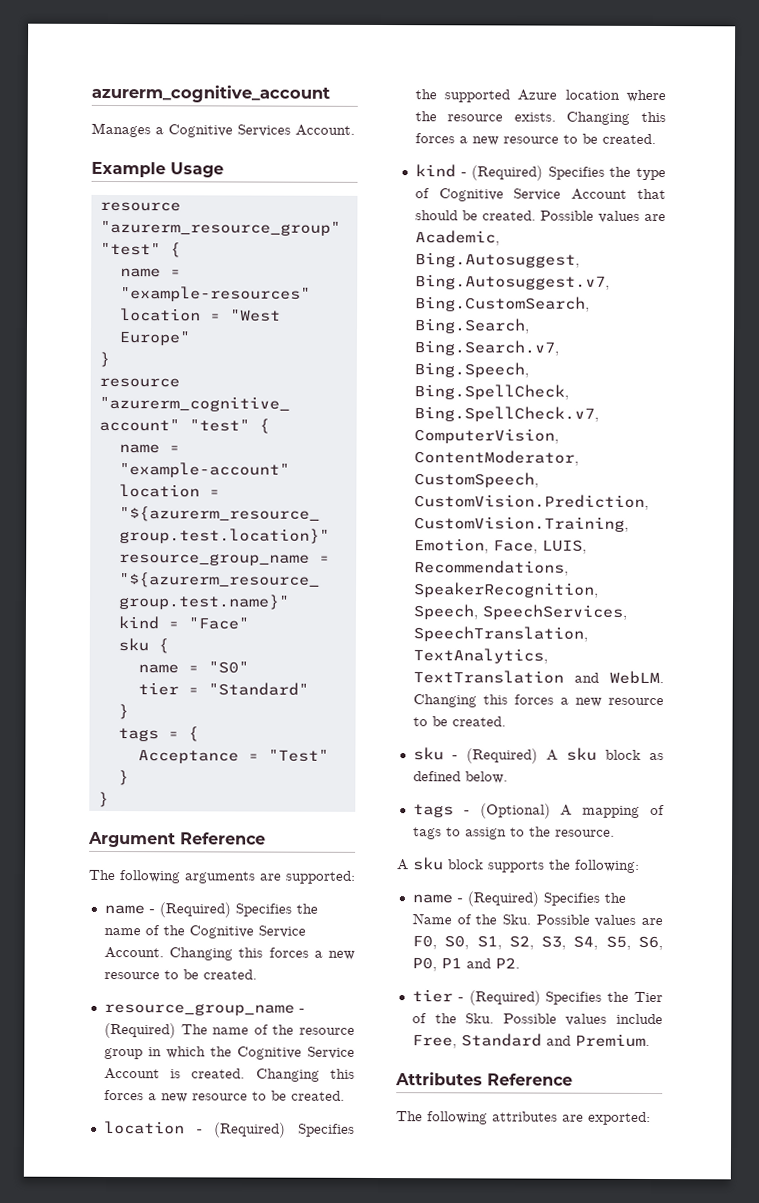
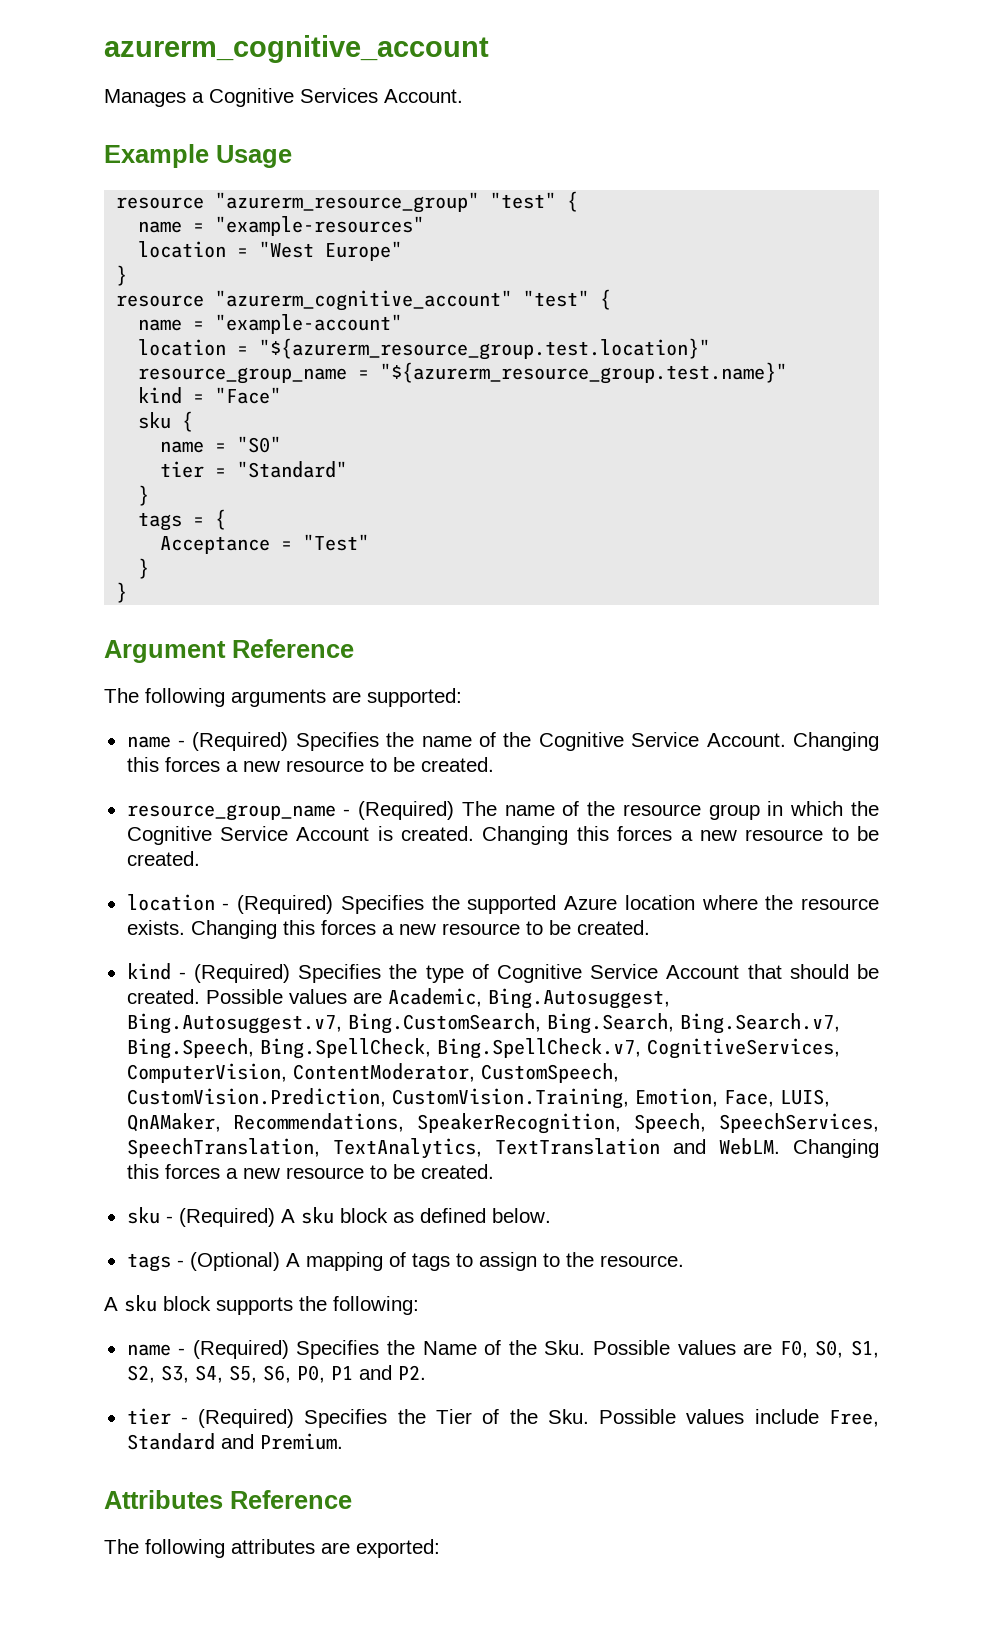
(599, 414) none -> [646,1038,840,1059] CognitiveServices,
(587, 546) none -> [126,1113,221,1132] QnAMaker,

